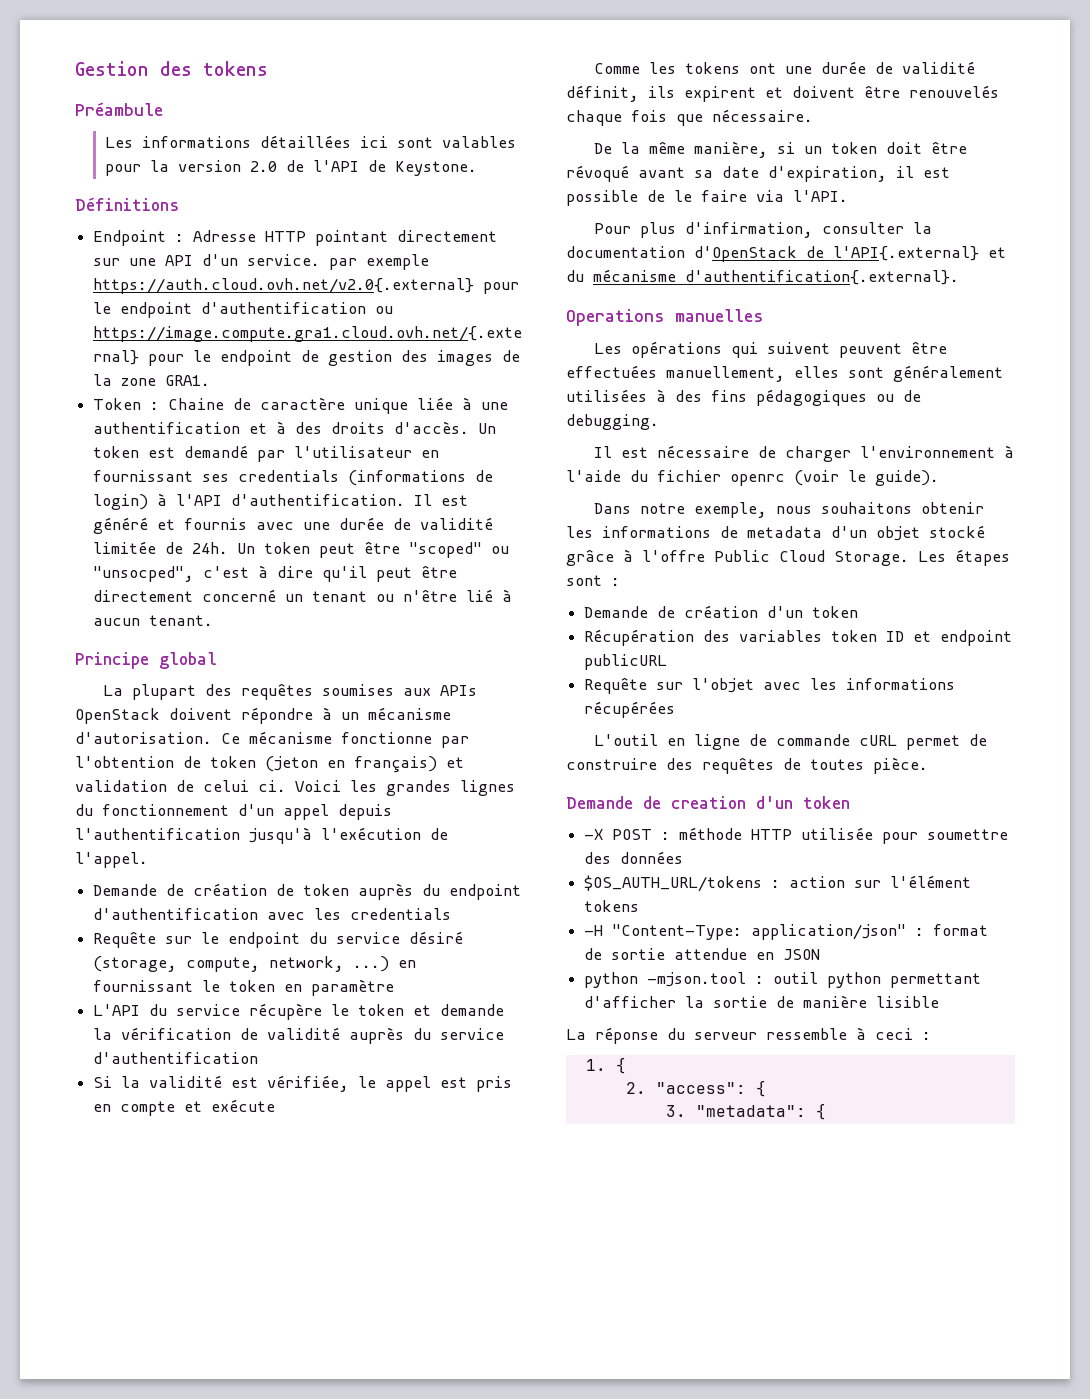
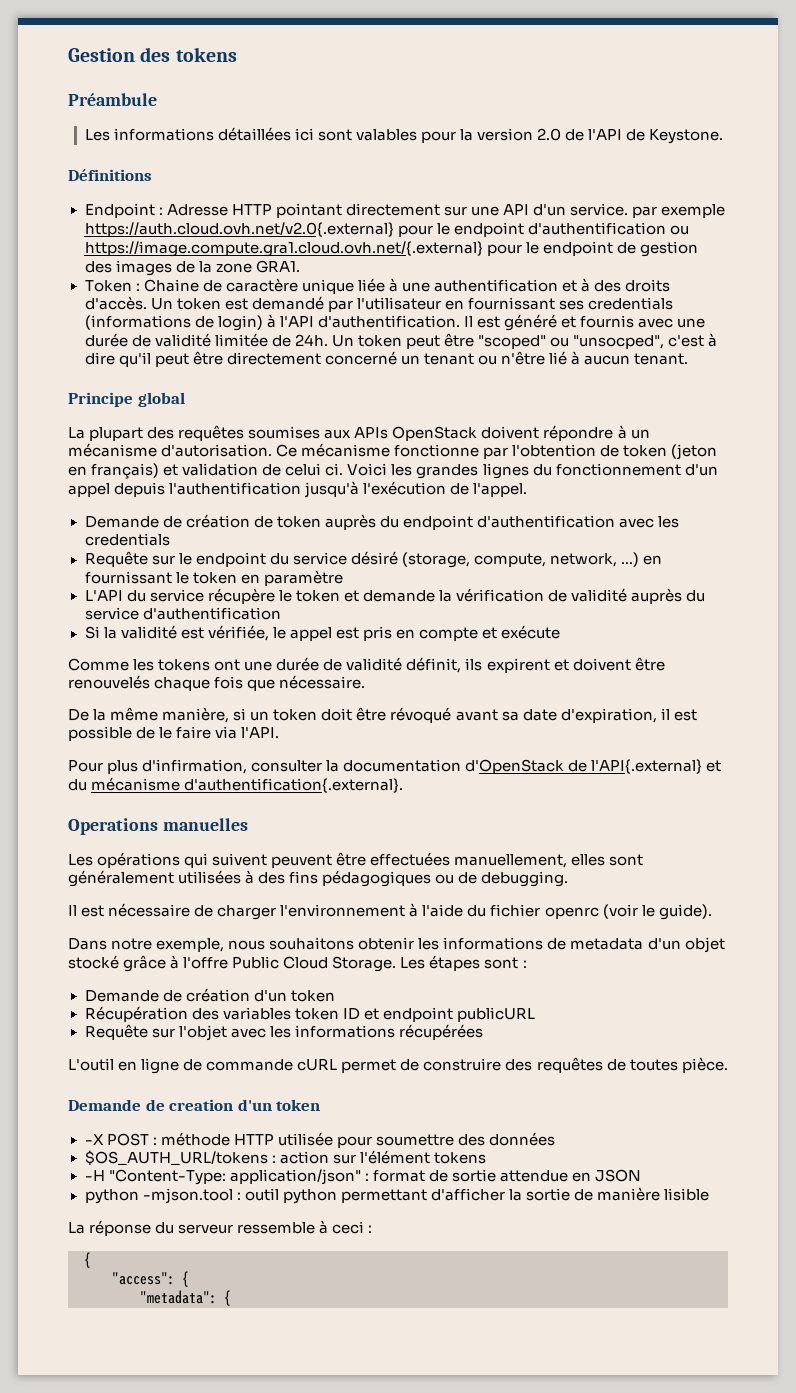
[585,1057,626,1074] [625,1082,646,1094] 1. { // 2. -> [84,1252,91,1268] { //
[665,1105,686,1117] 3. -> (189, 1279) none

